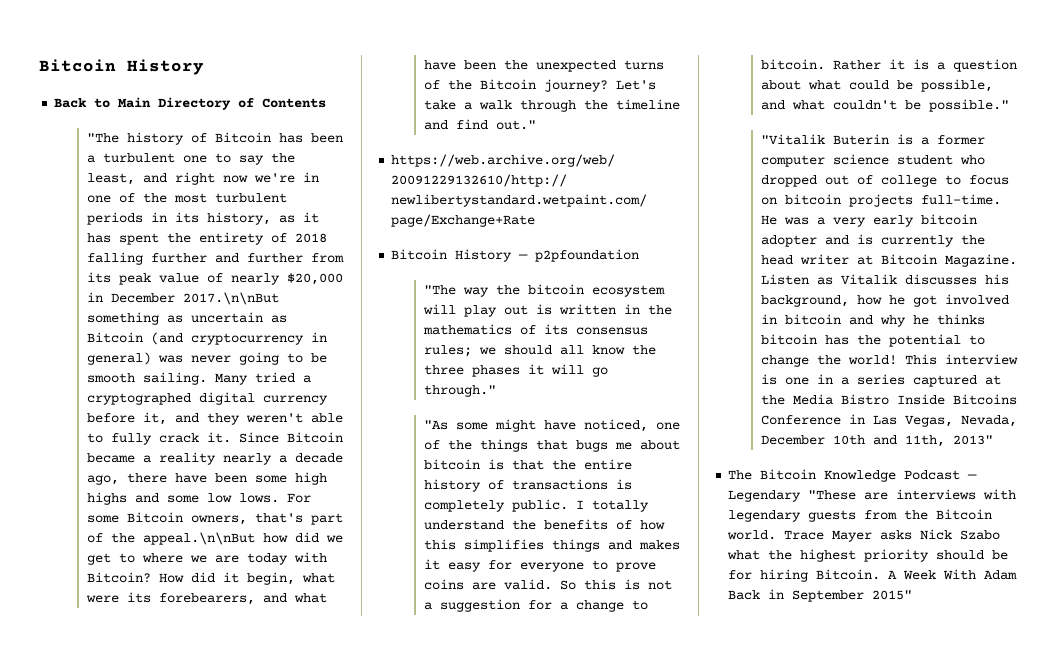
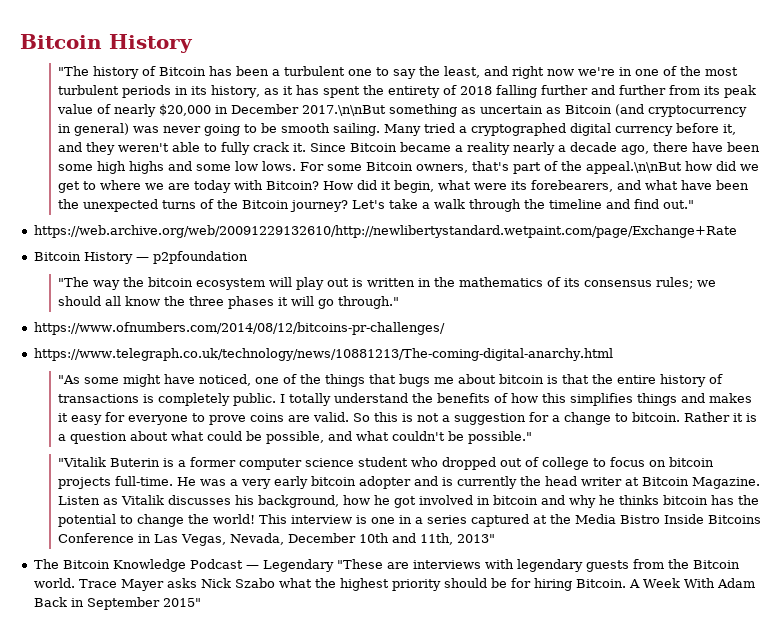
[39,59,204,75] [54,97,327,110] Bitcoin History // Back to Main Directory of Contents -> [20,34,193,53] Bitcoin History
(496, 391) none -> [33,322,445,335] [33,348,613,361] // https://www.ofnumbers.com/2014/08/12/bitcoins-pr-challenges/ // https://www.telegraph.co.uk/technology/news/10881213/The-coming-digital-anarchy.html

